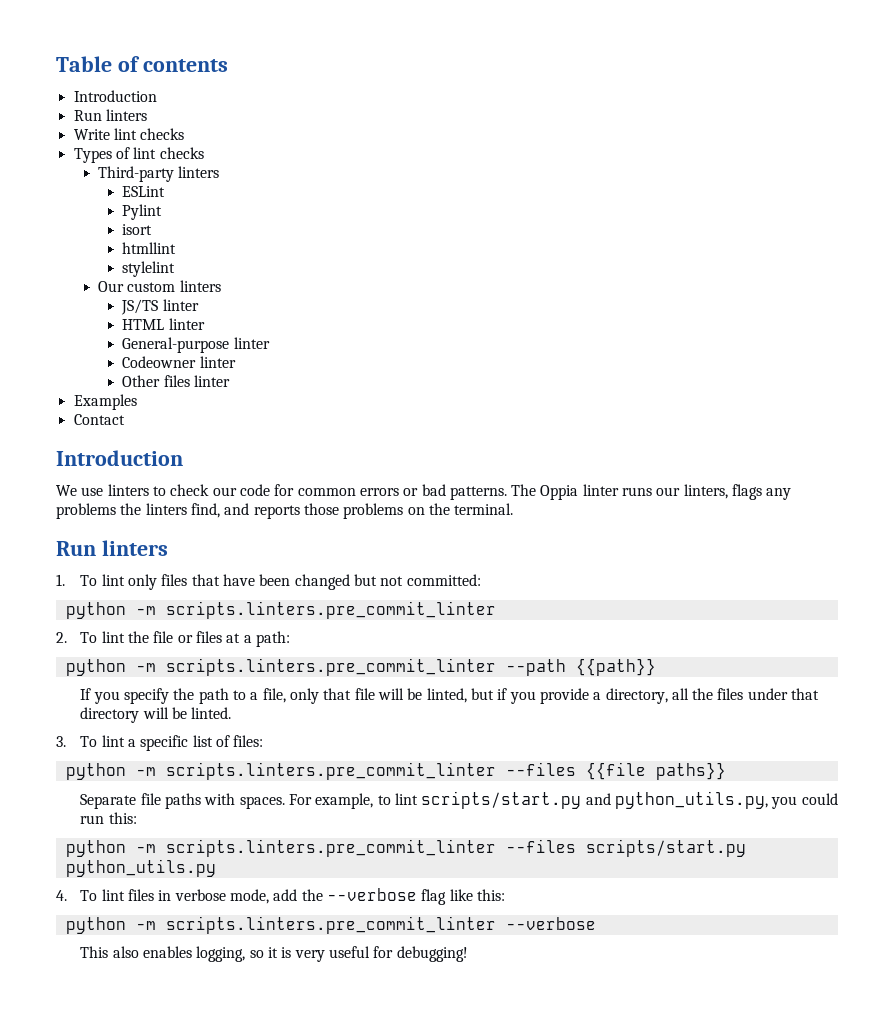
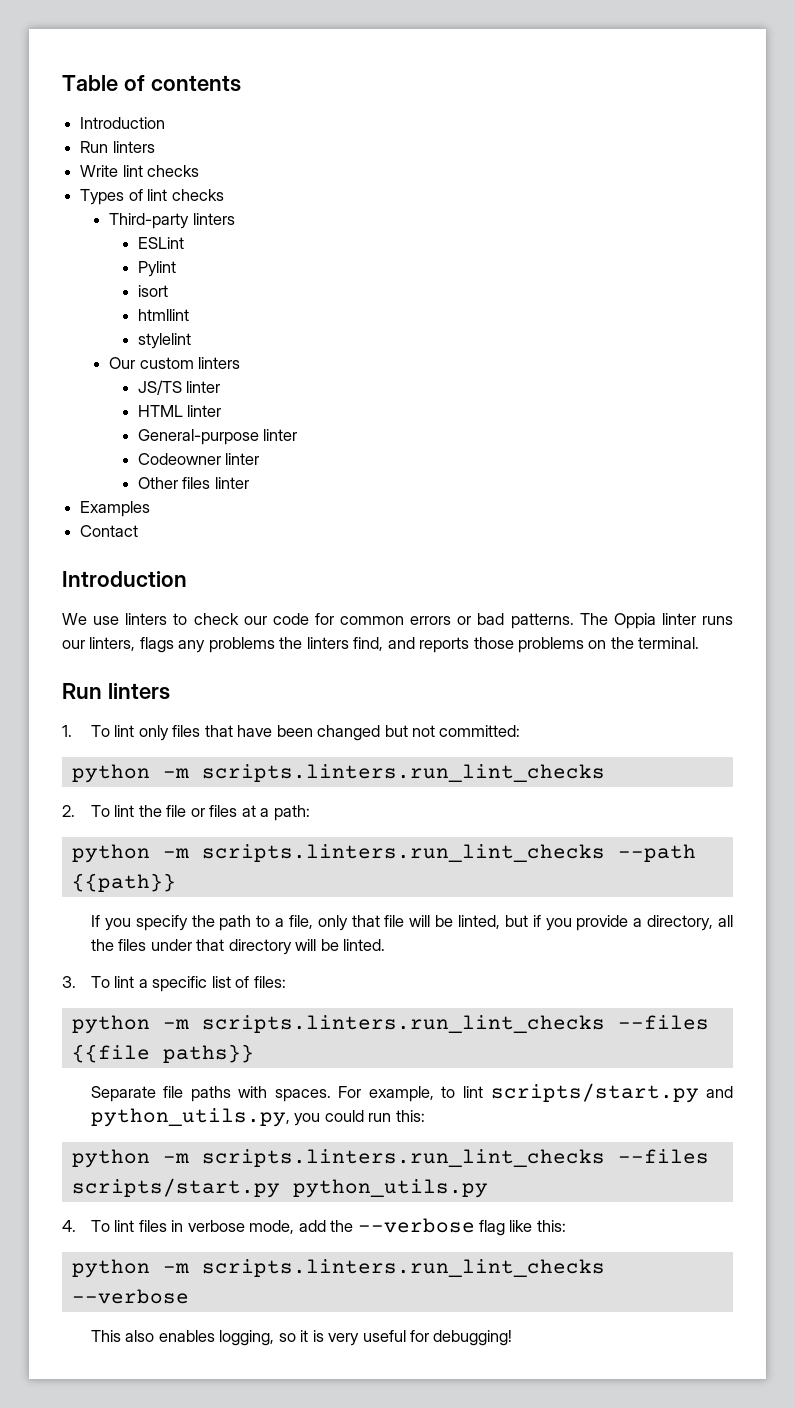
[165,601,496,619] scripts.linters.pre_commit_linter -> [201,764,605,782] scripts.linters.run_lint_checks
[165,658,496,676] scripts.linters.pre_commit_linter -> [201,844,605,862] scripts.linters.run_lint_checks
[165,762,496,780] scripts.linters.pre_commit_linter -> [201,1015,605,1033] scripts.linters.run_lint_checks
[165,839,496,857] scripts.linters.pre_commit_linter -> [201,1149,605,1167] scripts.linters.run_lint_checks
[165,916,496,934] scripts.linters.pre_commit_linter -> [201,1259,605,1277] scripts.linters.run_lint_checks

